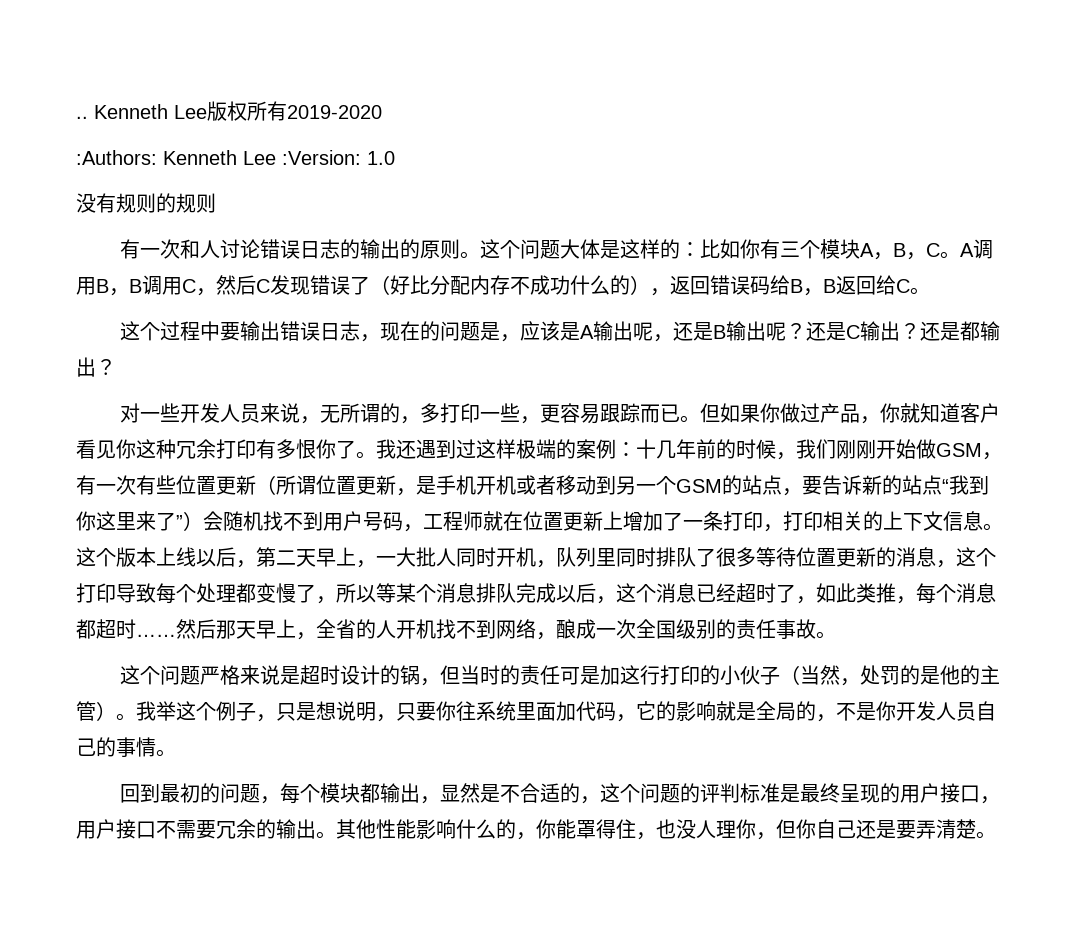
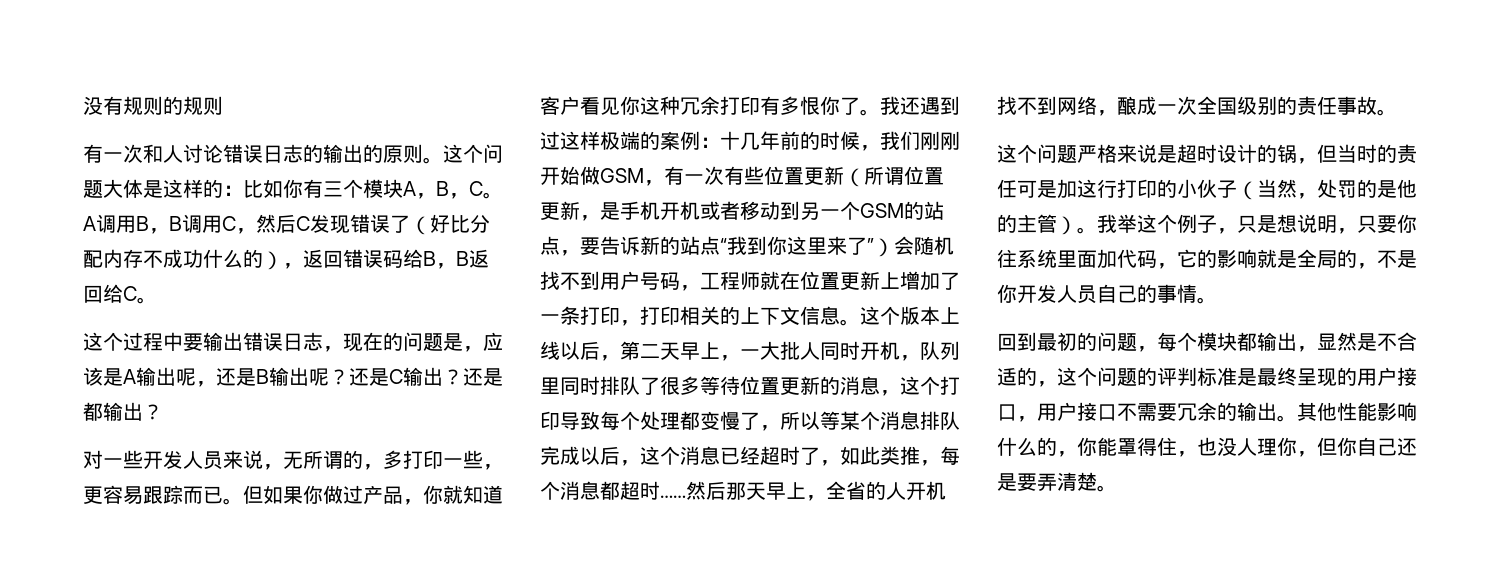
[76,101,382,121] [76,150,395,165] .. Kenneth Lee版权所有2019-2020 // :Authors: Kenneth Lee :Version: 1.0 // -> (83, 105) none

